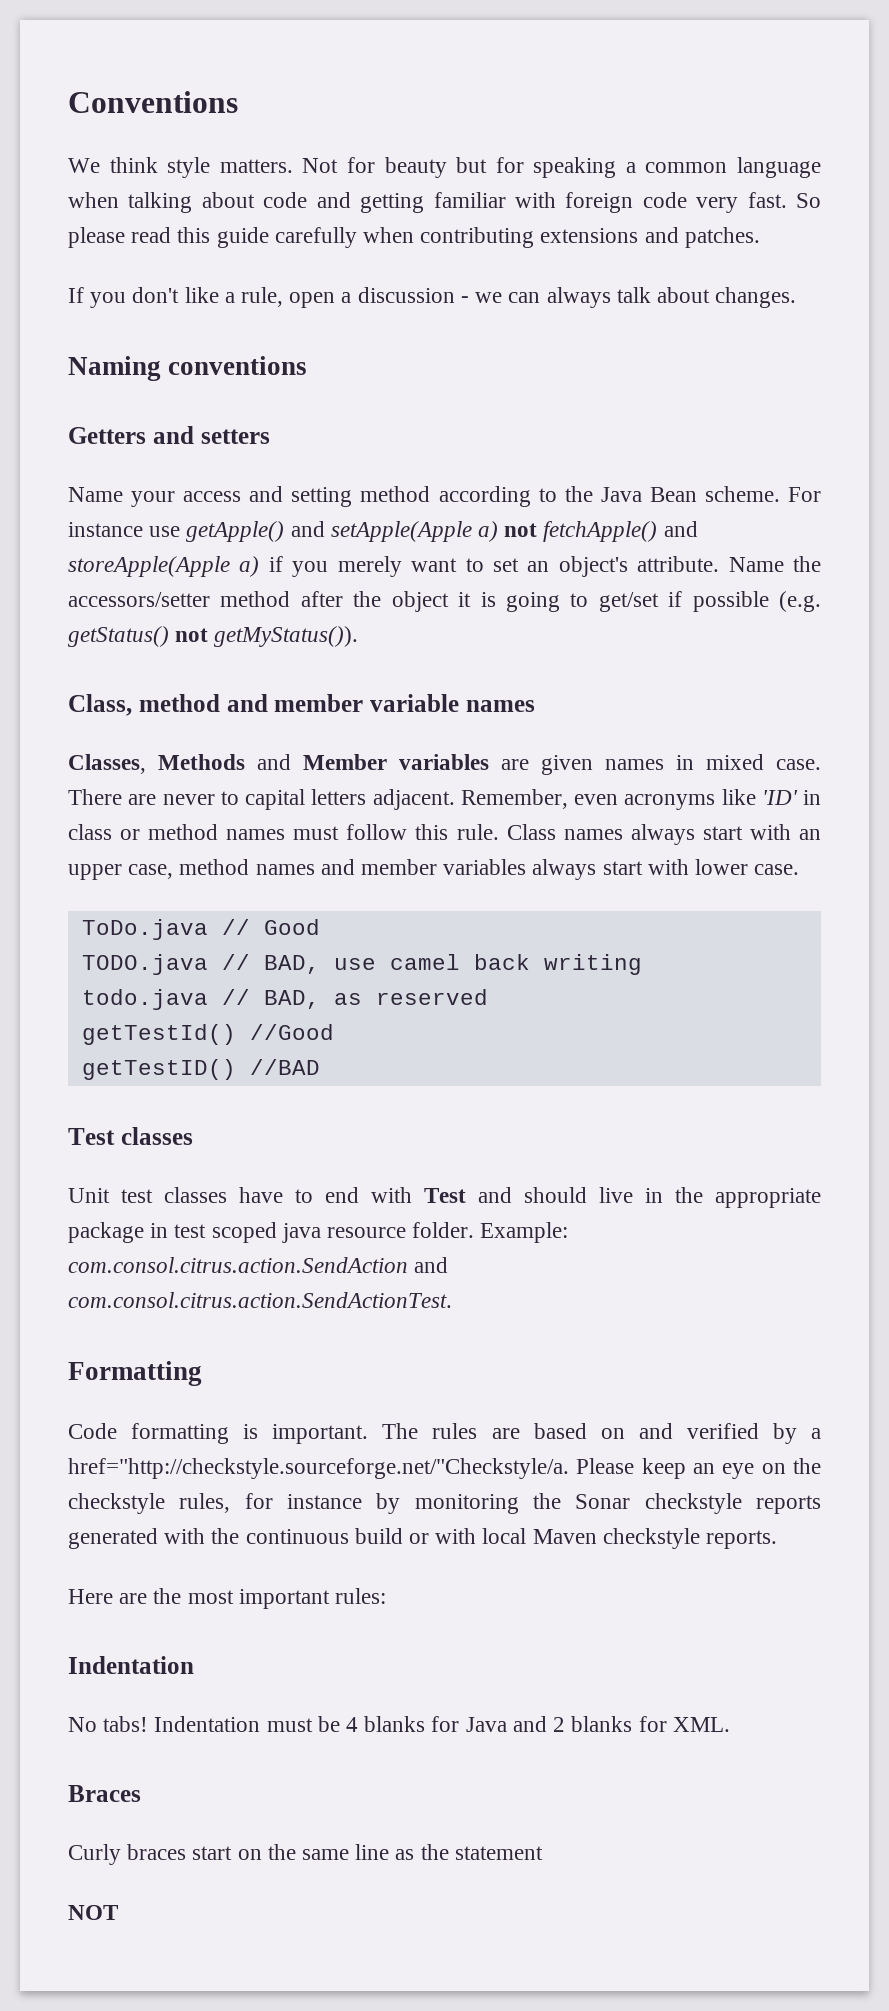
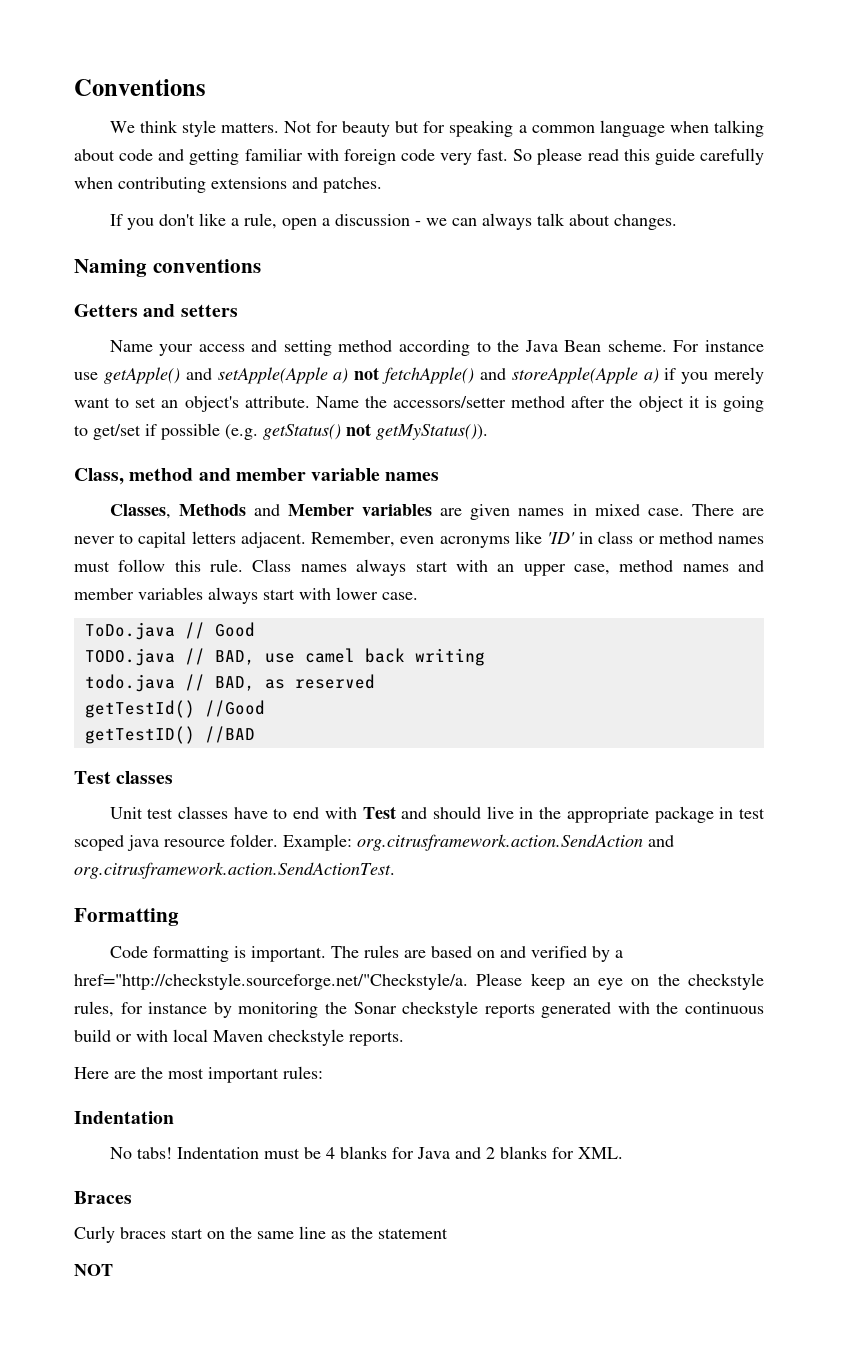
[68,1257,449,1273] [68,1292,452,1308] com.consol.citrus.action.SendAction and com.consol.citrus.action.SendActionTest. -> [357,834,674,851] [74,862,395,879] org.citrusframework.action.SendAction and org.citrusframework.action.SendActionTest.

